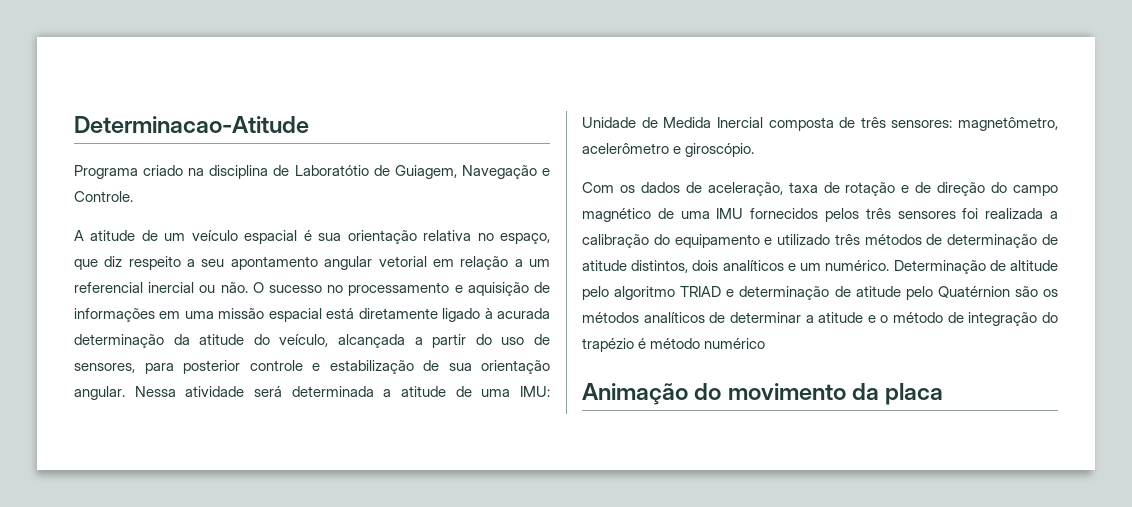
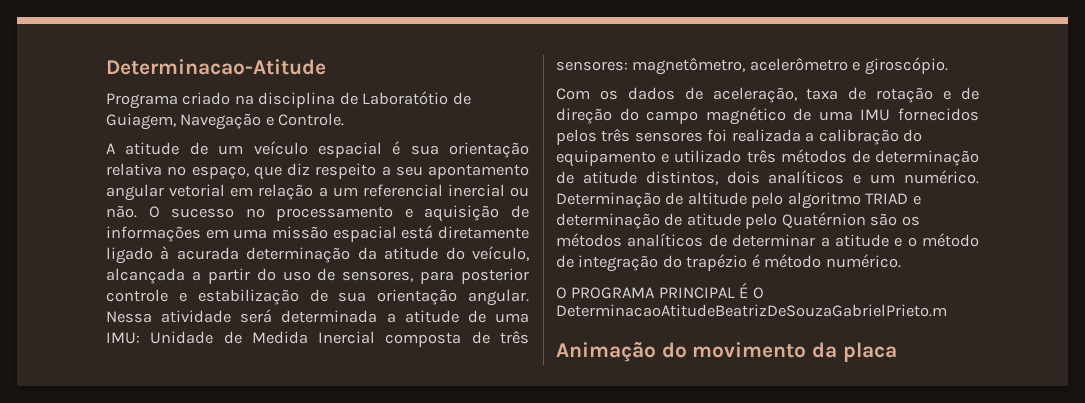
[704,338,766,349] numérico -> [825,254,901,268] [556,282,764,299] [556,304,947,317] numérico. // O PROGRAMA PRINCIPAL É O DeterminacaoAtitudeBeatrizDeSouzaGabrielPrieto.m

